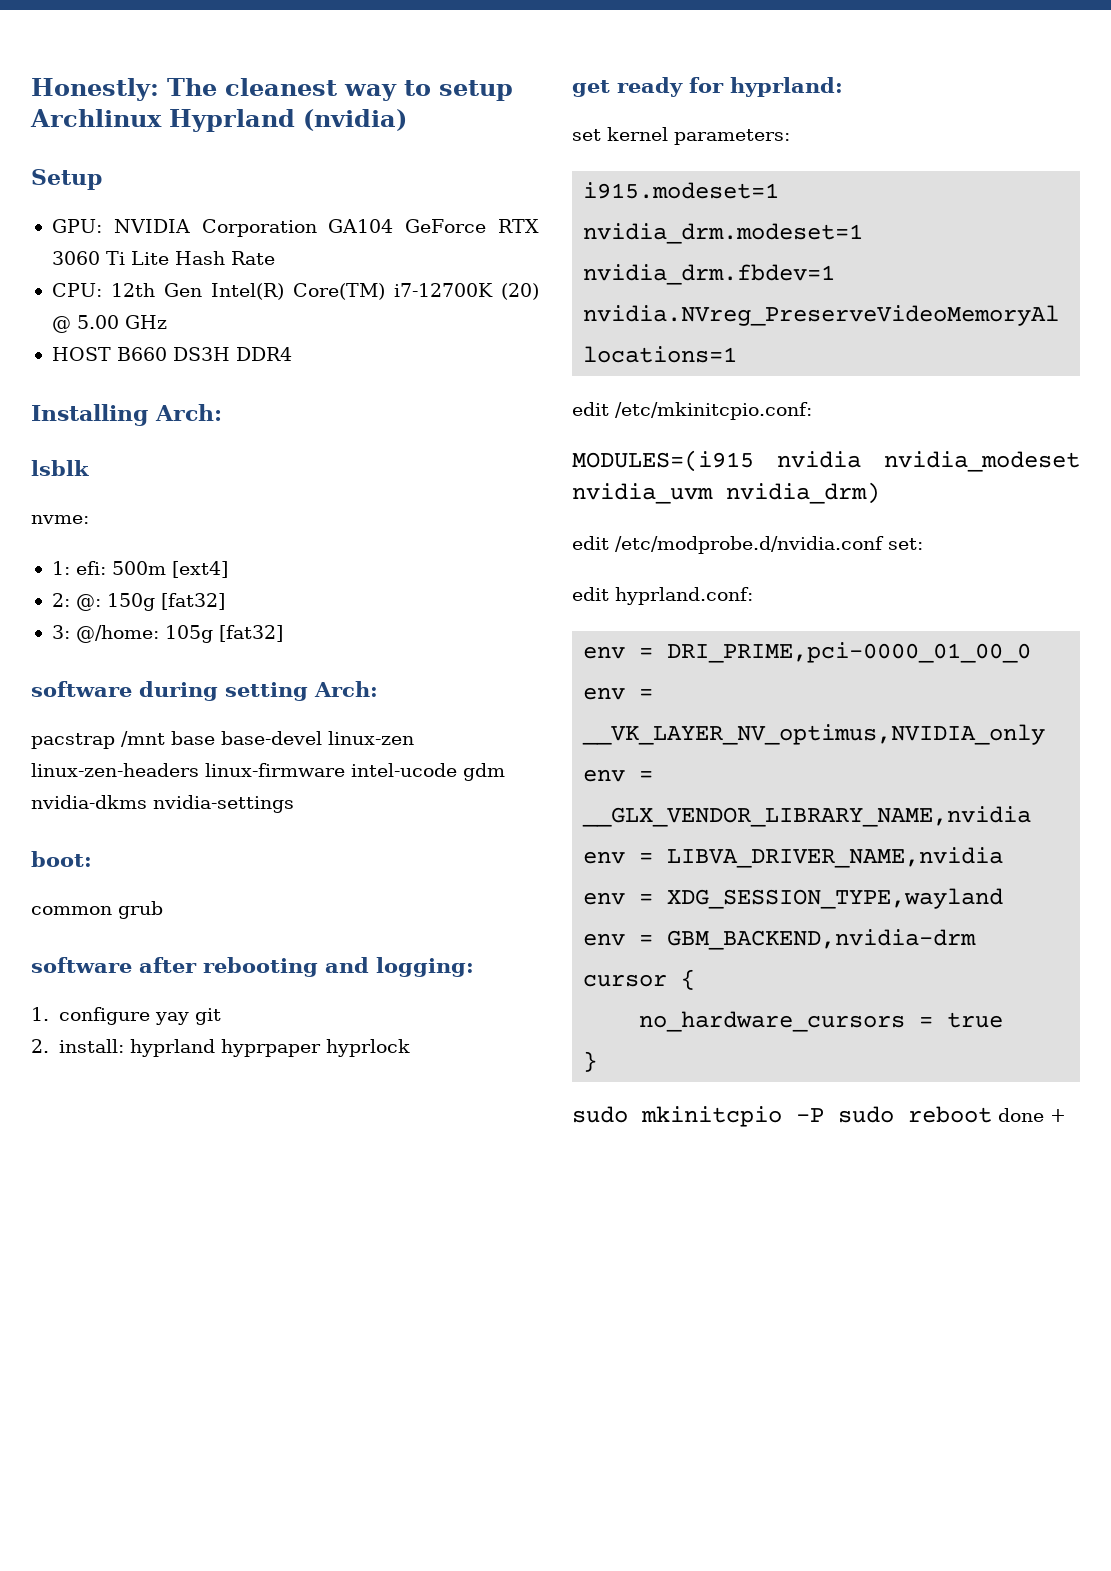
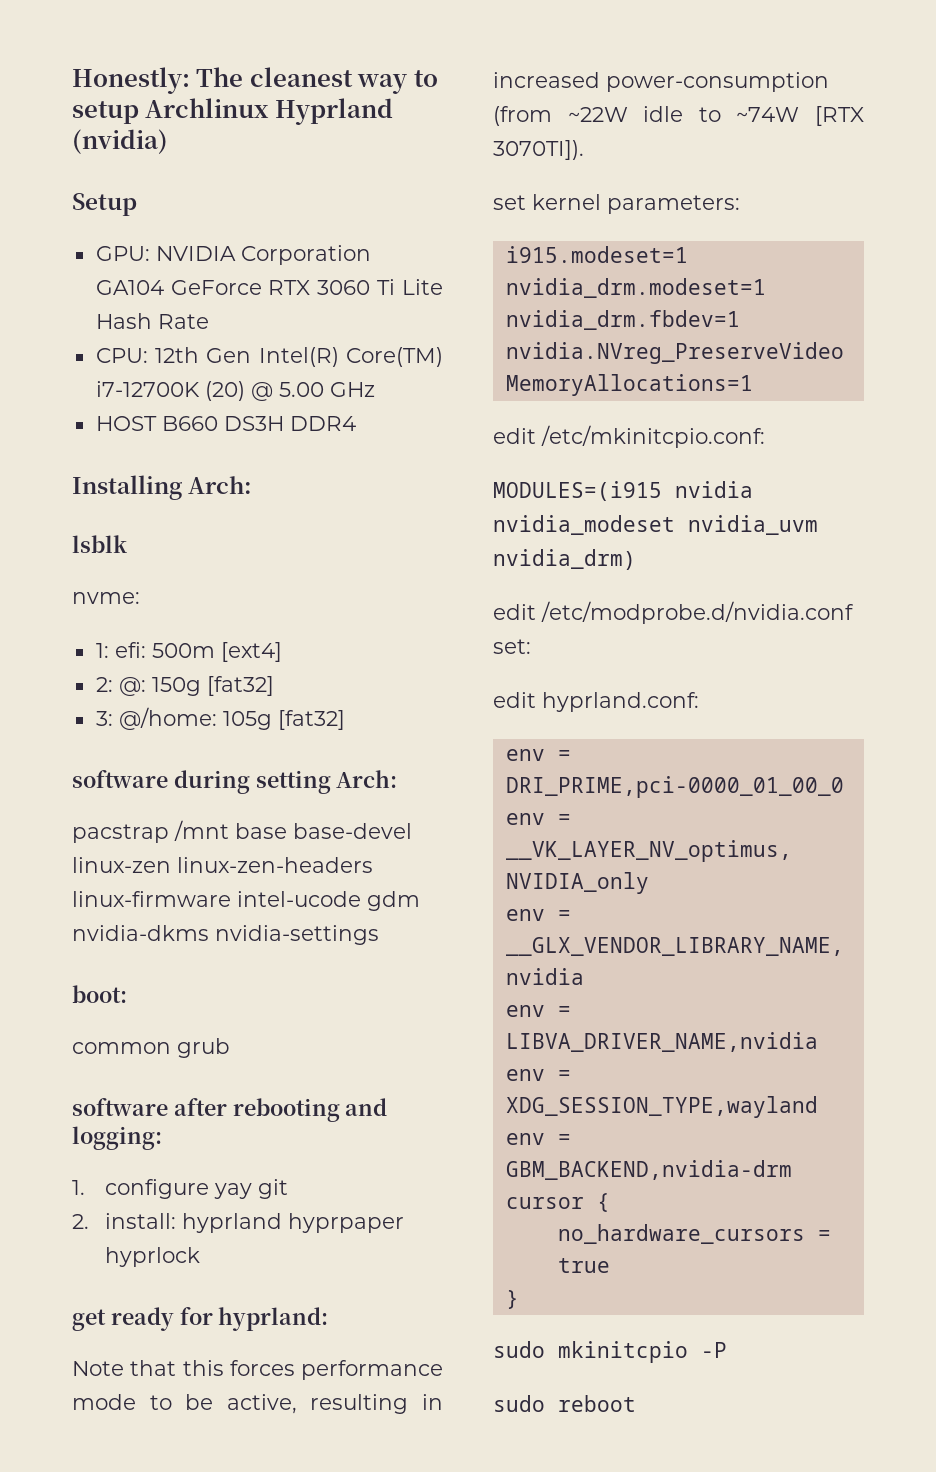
(843, 87) none -> [72,1360,443,1380] [72,1394,443,1414] [493,72,829,92] [493,106,864,126] [493,140,584,160] // Note that this forces performance mode to be active, resulting in increased power-consumption (from ~22W idle to ~74W [RTX 3070TI]).
(824, 1115) none -> (727, 1350) //
[998,1108,1066,1122] done + -> (636, 1403) none

